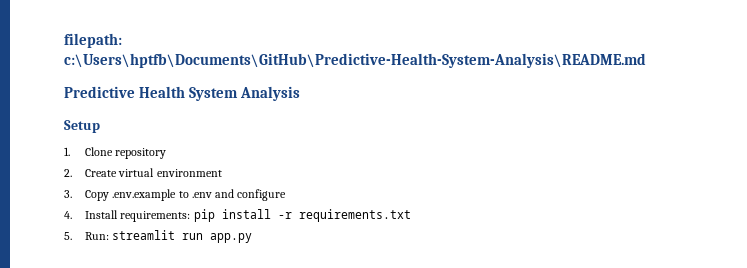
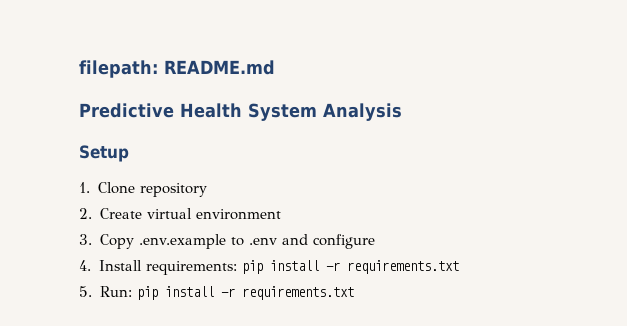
[64,53,646,68] c:\Users\hptfb\Documents\GitHub\Predictive-Health-System-Analysis\README.md -> [164,60,275,75] README.md
[112,230,253,243] streamlit run app.py -> [136,286,354,300] pip install -r requirements.txt

